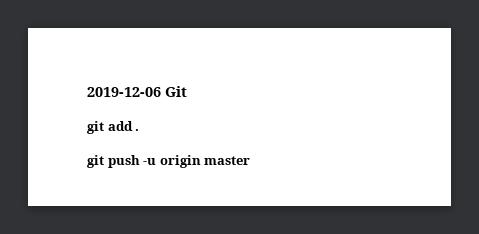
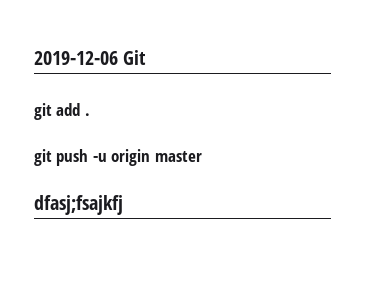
(251, 160) none -> [34,195,123,215] // dfasj;fsajkfj

